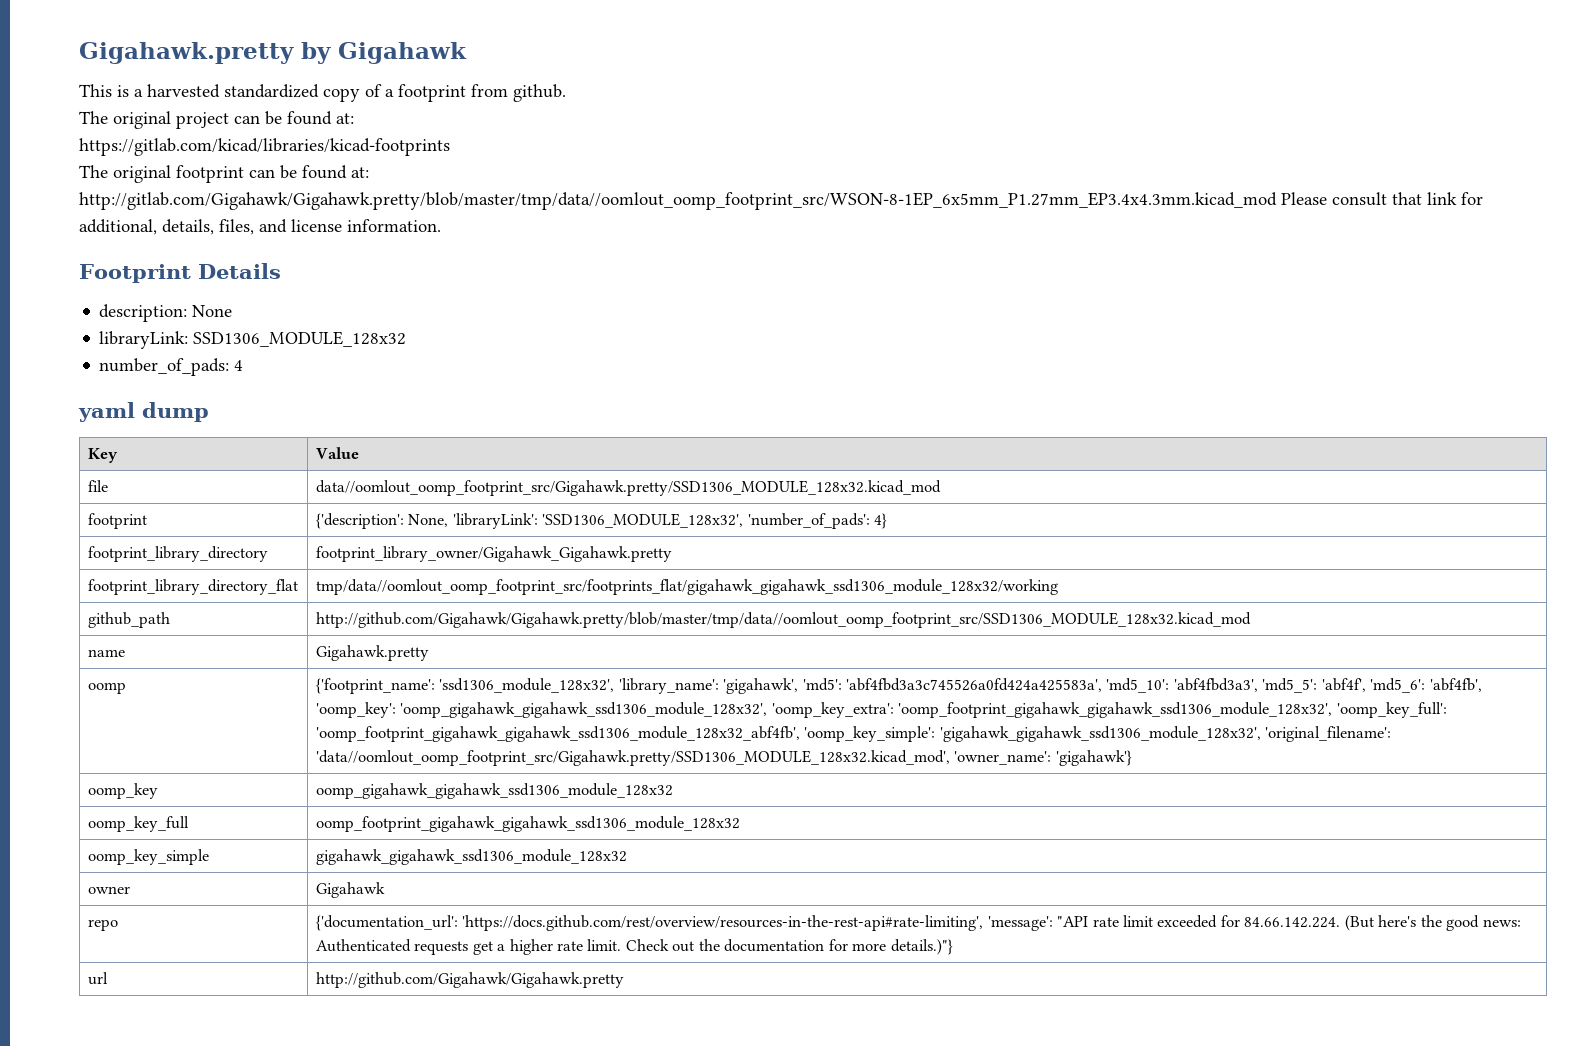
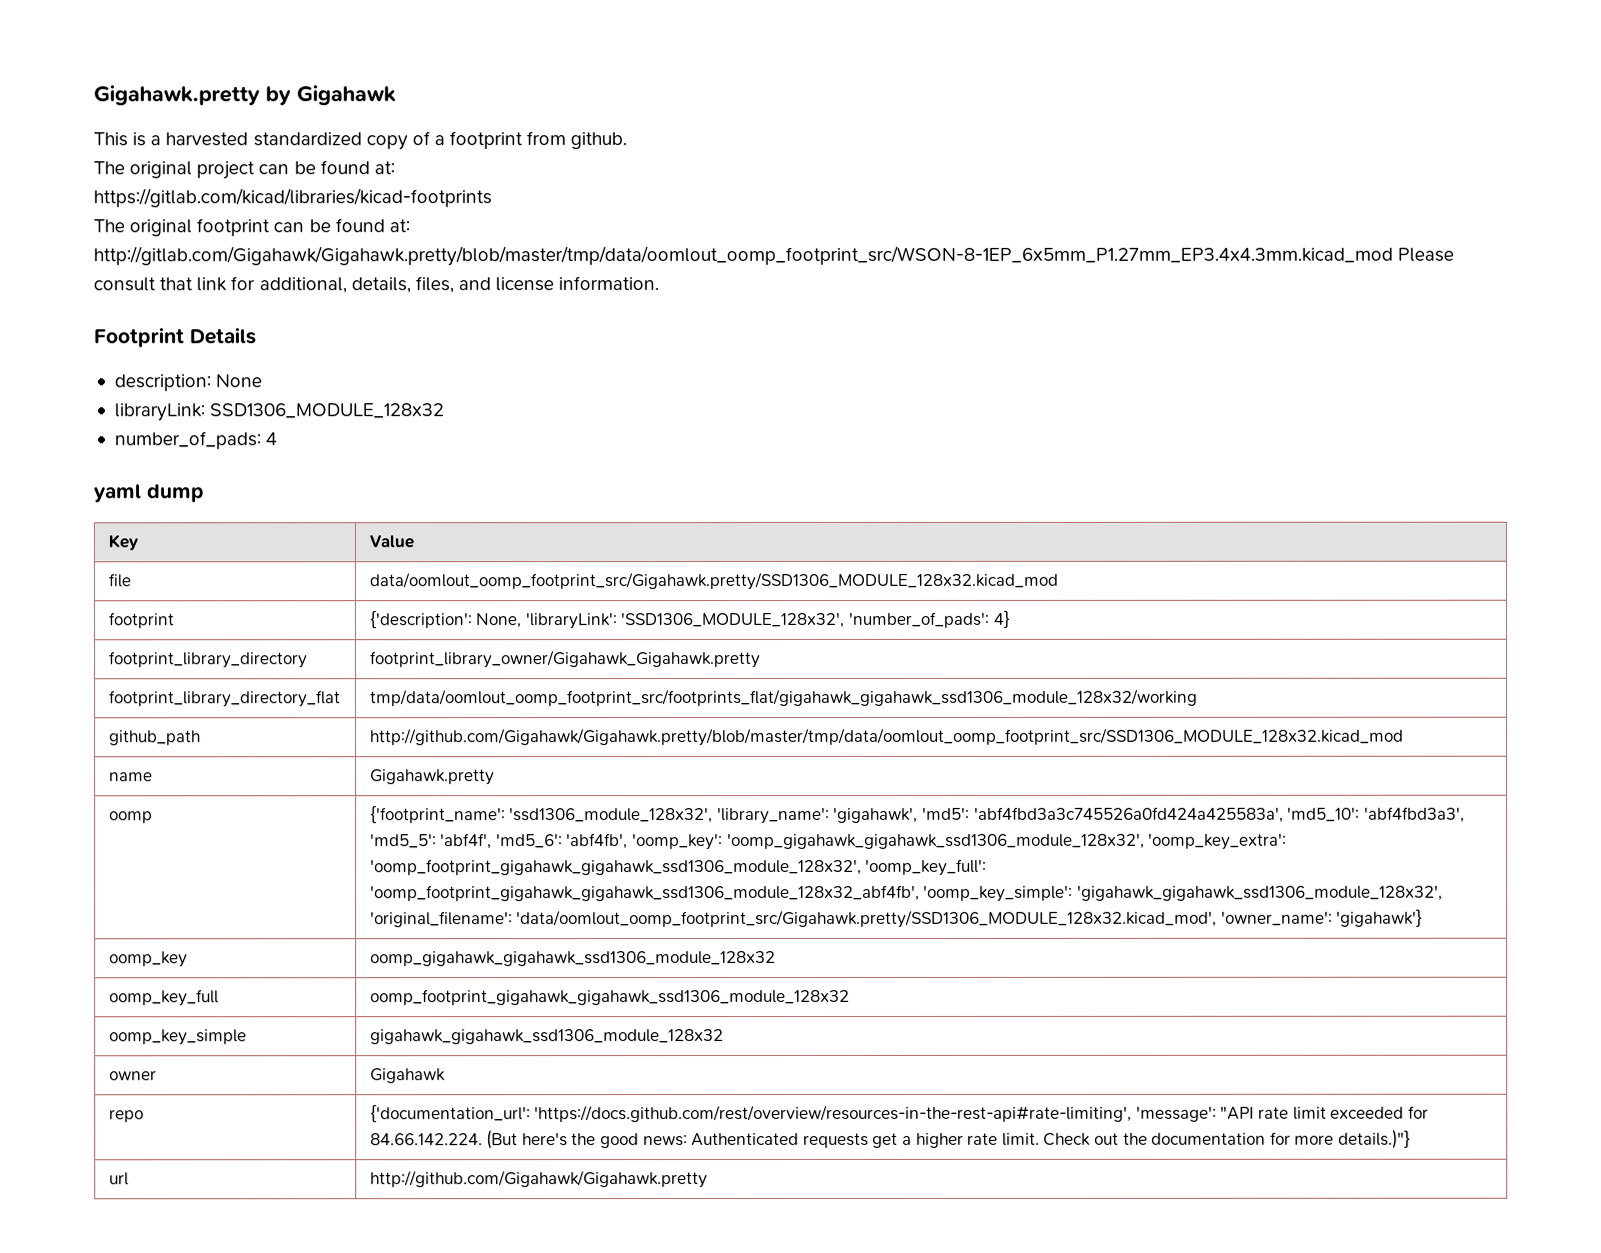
[79,192,1277,210] http://gitlab.com/Gigahawk/Gigahawk.pretty/blob/master/tmp/data//oomlout_oomp_footprint_src/WSON-8-1EP_6x5mm_P1.27mm_EP3.4x4.3mm.kicad_mod -> [93,245,1393,267] http://gitlab.com/Gigahawk/Gigahawk.pretty/blob/master/tmp/data/oomlout_oomp_footprint_src/WSON-8-1EP_6x5mm_P1.27mm_EP3.4x4.3mm.kicad_mod
[315,480,941,496] data//oomlout_oomp_footprint_src/Gigahawk.pretty/SSD1306_MODULE_128x32.kicad_mod -> [368,571,1058,591] data/oomlout_oomp_footprint_src/Gigahawk.pretty/SSD1306_MODULE_128x32.kicad_mod
[315,579,1058,595] tmp/data//oomlout_oomp_footprint_src/footprints_flat/gigahawk_gigahawk_ssd1306_module_128x32/working -> [369,688,1198,707] tmp/data/oomlout_oomp_footprint_src/footprints_flat/gigahawk_gigahawk_ssd1306_module_128x32/working
[315,612,1251,628] http://github.com/Gigahawk/Gigahawk.pretty/blob/master/tmp/data//oomlout_oomp_footprint_src/SSD1306_MODULE_128x32.kicad_mod -> [369,727,1404,747] http://github.com/Gigahawk/Gigahawk.pretty/blob/master/tmp/data/oomlout_oomp_footprint_src/SSD1306_MODULE_128x32.kicad_mod
[315,750,950,766] 'data//oomlout_oomp_footprint_src/Gigahawk.pretty/SSD1306_MODULE_128x32.kicad_mod', -> [516,909,1218,929] 'data/oomlout_oomp_footprint_src/Gigahawk.pretty/SSD1306_MODULE_128x32.kicad_mod',

